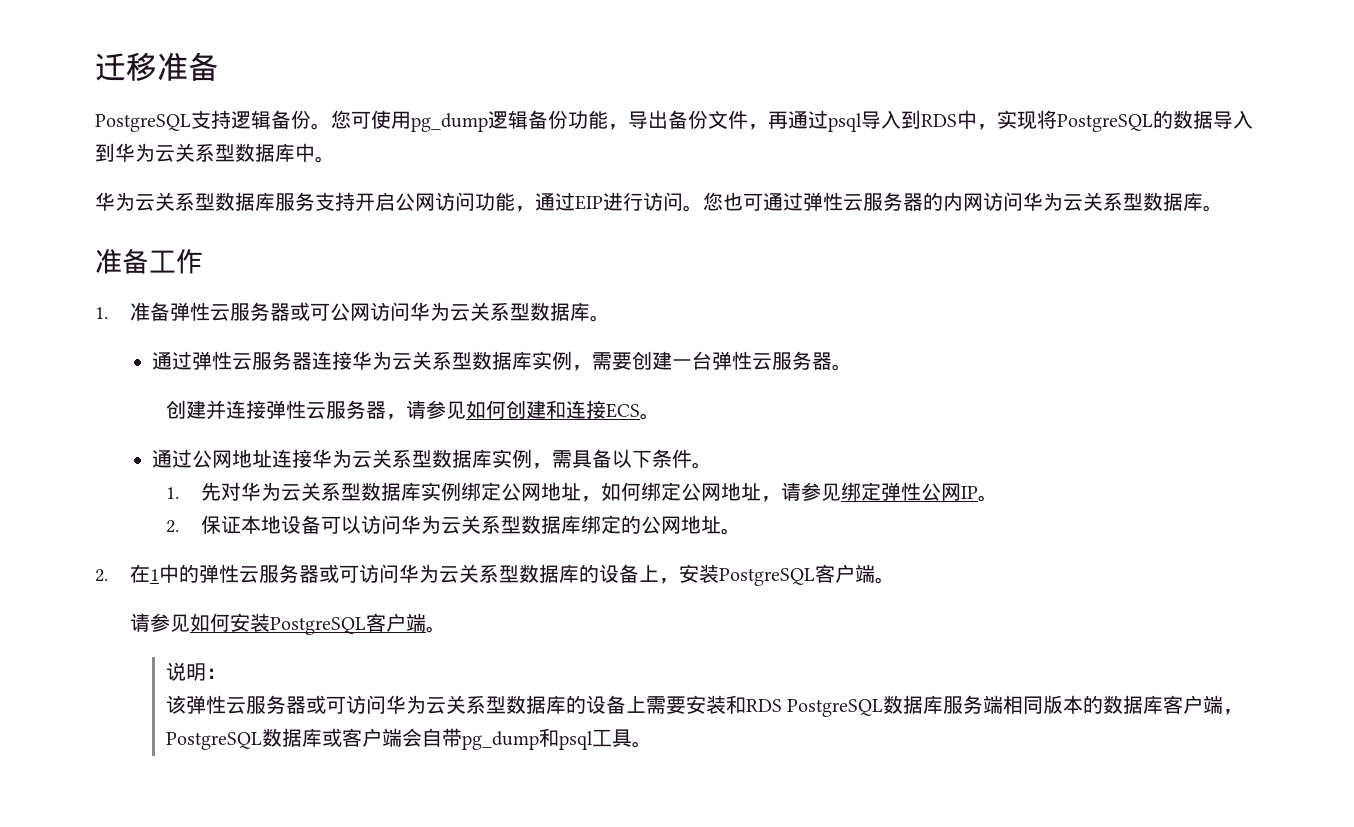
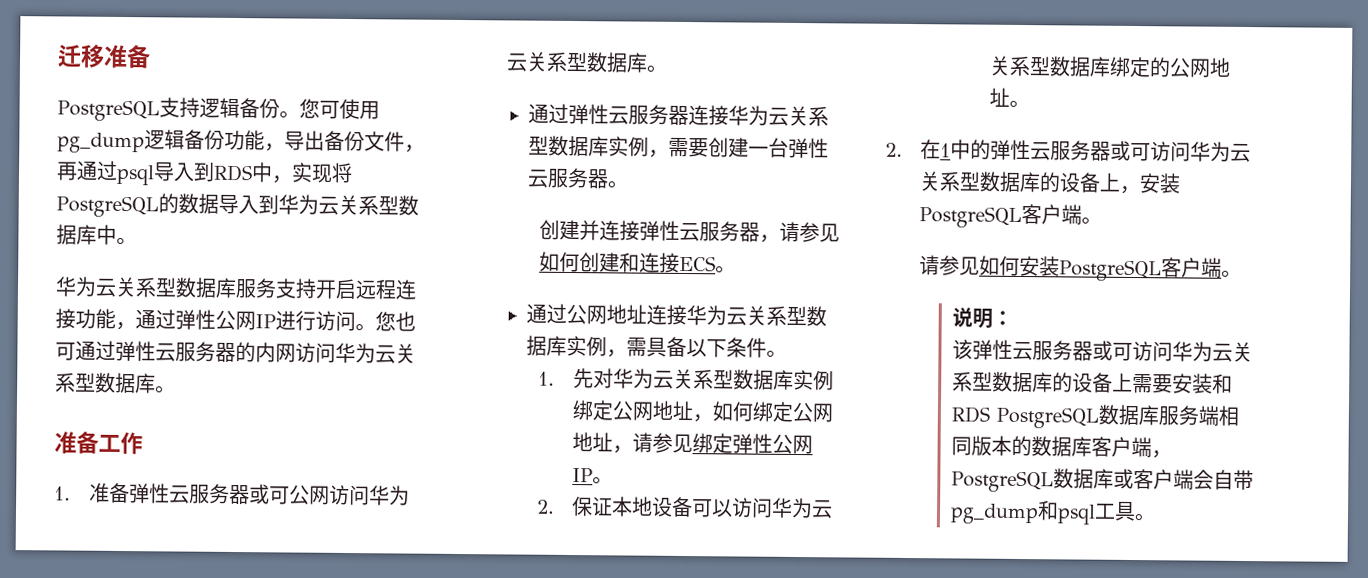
[395,192,475,211] 公网访问 -> [355,279,417,300] [55,308,76,329] 远程连接
[575,195,603,210] EIP -> [175,309,276,331] 弹性公网IP

